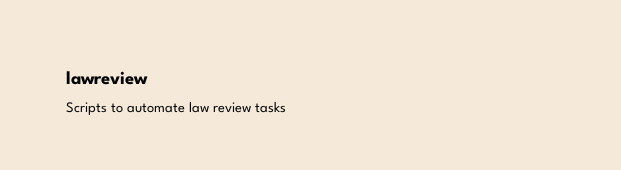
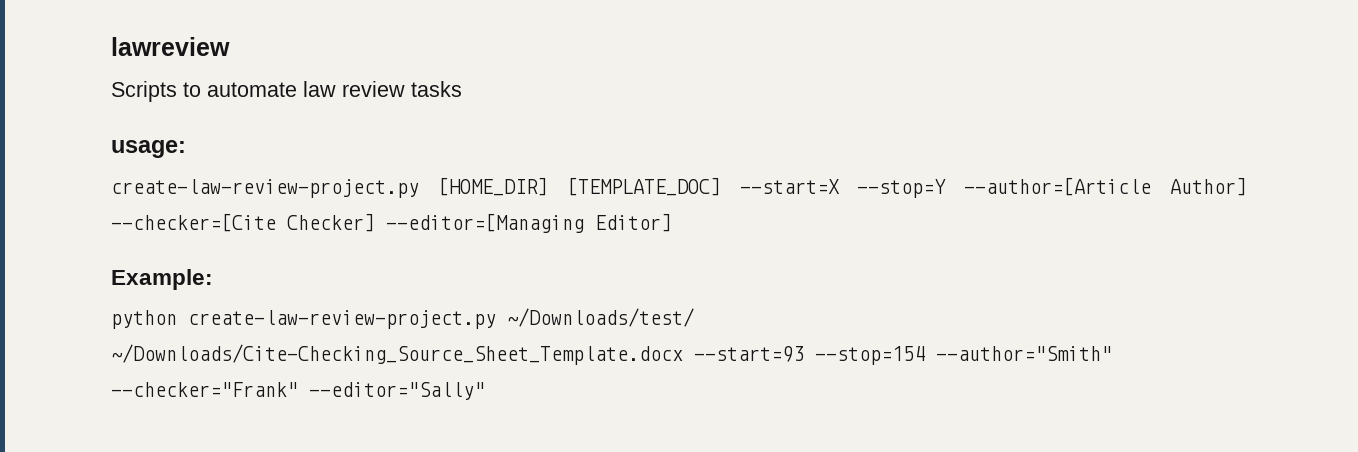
(286, 107) none -> [111,140,186,158] [111,177,1247,198] [111,213,672,233] [111,269,213,290] [111,308,694,329] [111,344,1112,365] [111,382,485,400] // usage: // create-law-review-project.py [HOME_DIR] [TEMPLATE_DOC] --start=X --stop=Y --author=[Article Author] --checker=[Cite Checker] --editor=[Managing Editor] // Example: // python create-law-review-project.py ~/Downloads/test/ ~/Downloads/Cite-Checking_Source_Sheet_Template.docx --start=93 --stop=154 --author="Smith" --checker="Frank" --editor="Sally"

